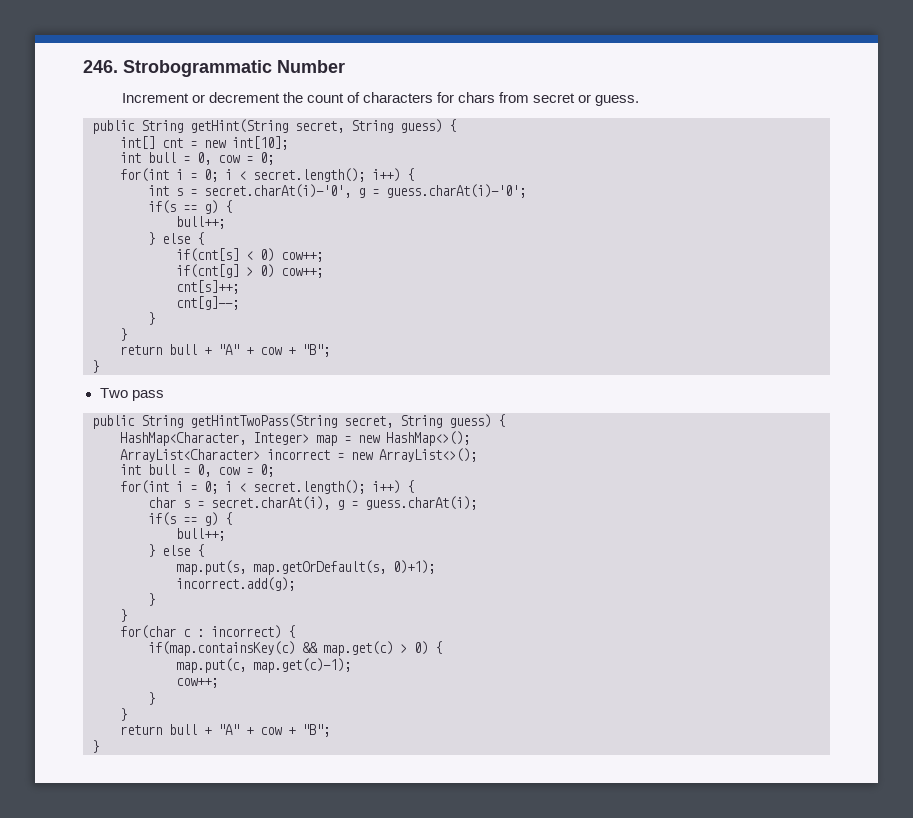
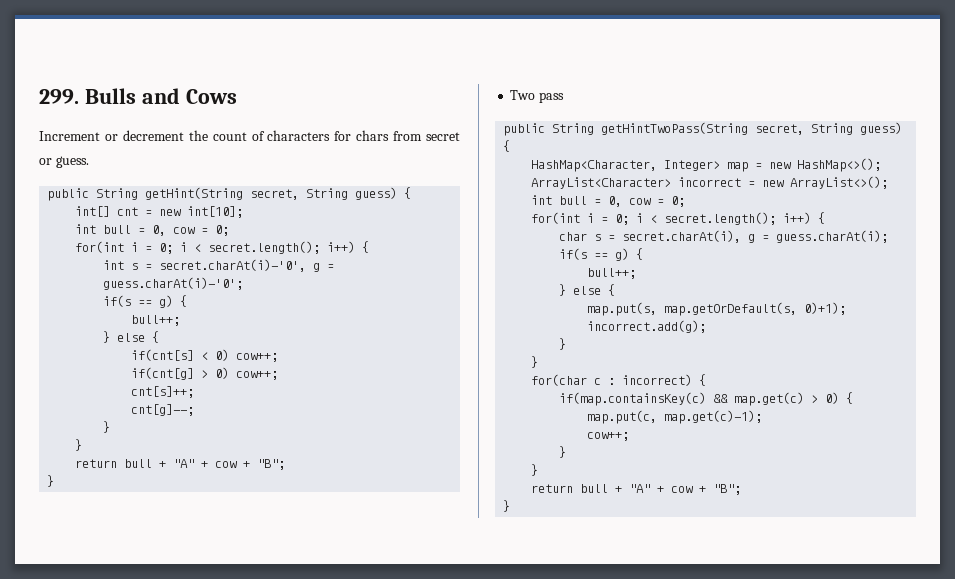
[83,60,345,77] 246. Strobogrammatic Number -> [39,88,237,104] 299. Bulls and Cows

